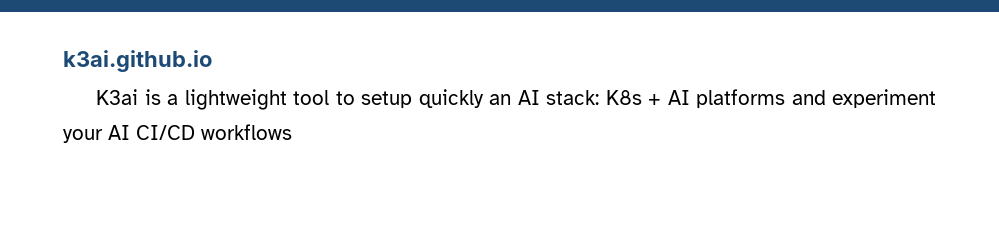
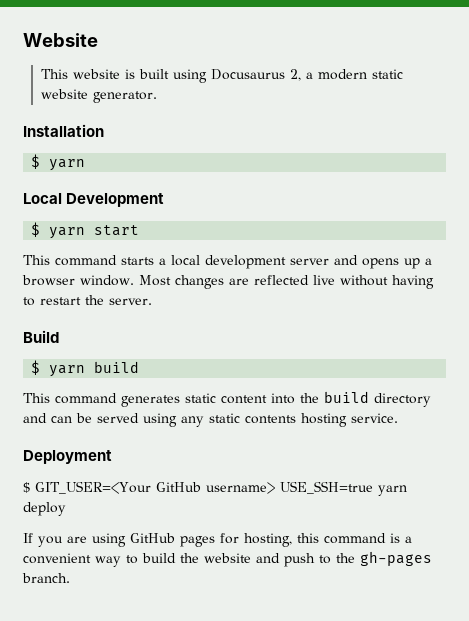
[63,50,213,72] [96,89,936,110] [63,124,292,143] k3ai.github.io // K3ai is a lightweight tool to setup quickly an AI stack: K8s + AI platforms and experiment your AI CI/CD workflows -> [23,33,98,47] [40,69,403,83] [40,89,157,103] [23,124,104,137] [31,154,86,171] [23,193,165,207] [31,222,140,239] [23,255,432,269] [22,275,434,289] [23,295,152,306] [23,330,59,343] [31,360,140,377] [23,391,431,407] [23,413,398,427] [23,450,112,464] [23,481,407,496] [23,502,66,516] [23,533,412,547] [23,551,432,567] [22,573,70,583] Website // This website is built using Docusaurus 2, a modern static website generator. // Installation // $ yarn // Local Development // $ yarn start // This command starts a local development server and opens up a browser window. Most changes are reflected live without having to restart the server. // Build // $ yarn build // This command generates static content into the build directory and can be served using any static contents hosting service. // Deployment // $ GIT_USER=<Your GitHub username> USE_SSH=true yarn deploy // If you are using GitHub pages for hosting, this command is a convenient way to build the website and push to the gh-pages branch.

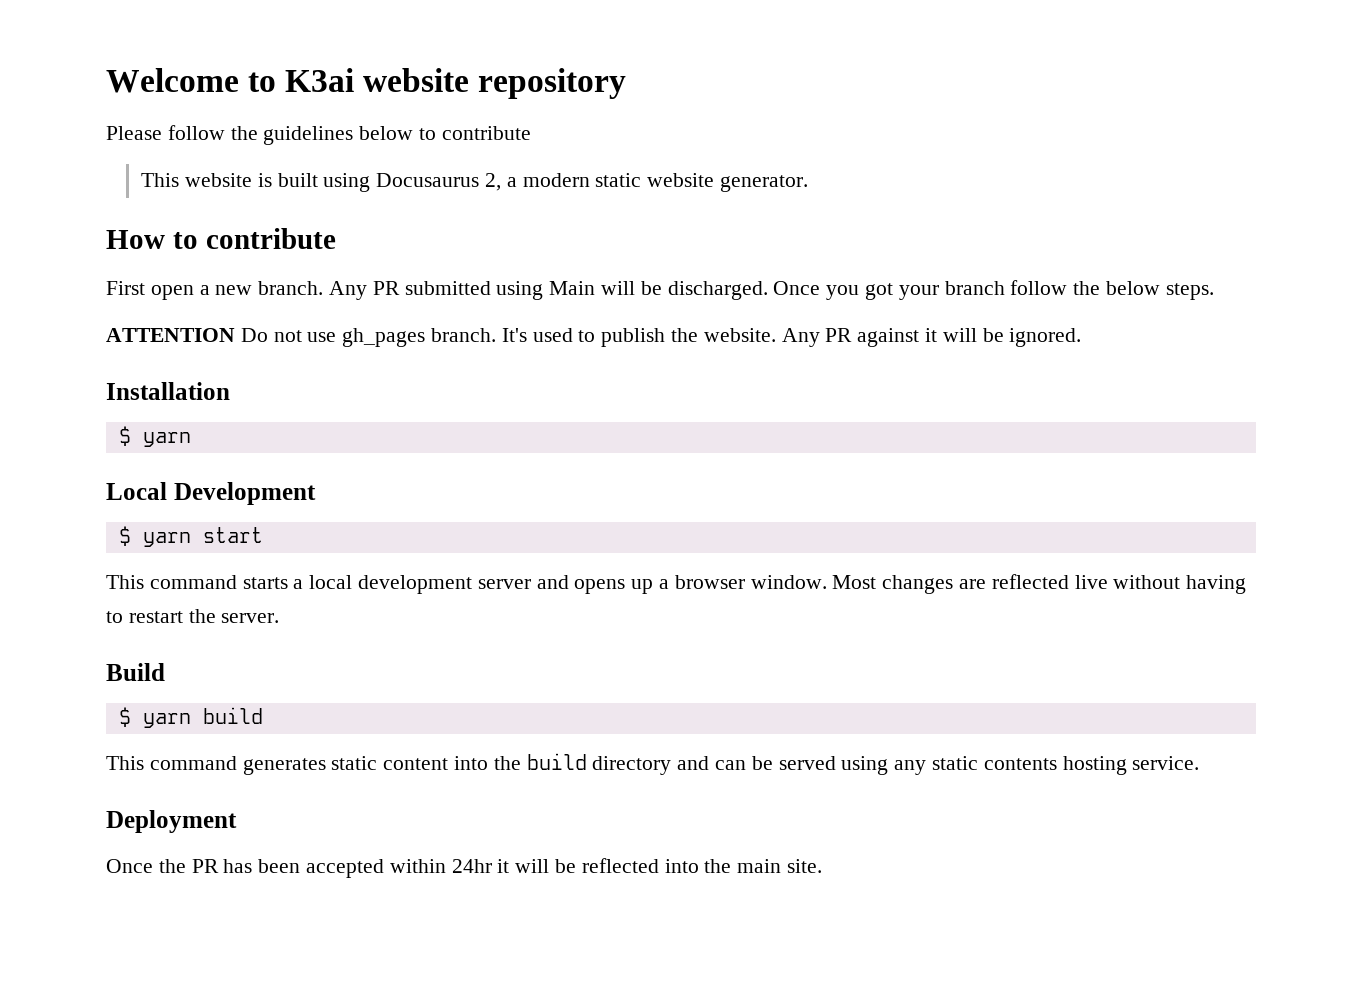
[23,33,98,47] Website -> [106,68,627,99] [106,125,531,145] Welcome to K3ai website repository // Please follow the guidelines below to contribute
(157, 97) none -> [106,228,336,249] [106,280,1214,300] [106,328,1082,347] // How to contribute // First open a new branch. Any PR submitted using Main will be discharged. Once you got your branch follow the below steps. // ATTENTION Do not use gh_pages branch. It's used to publish the website. Any PR against it will be ignored.
[23,481,407,496] [23,502,66,516] [23,533,412,547] [23,551,432,567] [22,573,70,583] $ GIT_USER=<Your GitHub username> USE_SSH=true yarn deploy // If you are using GitHub pages for hosting, this command is a convenient way to build the website and push to the gh-pages branch. -> [106,858,823,878] Once the PR has been accepted within 24hr it will be reflected into the main site.

